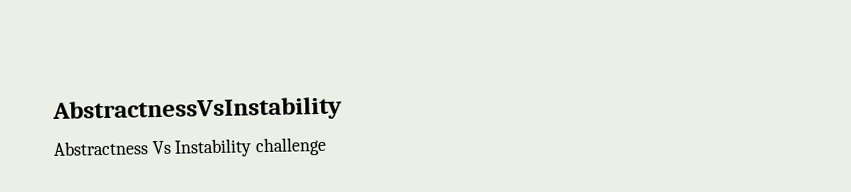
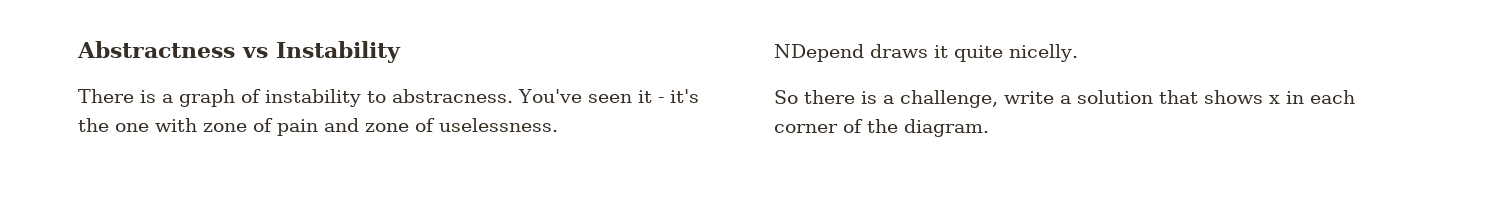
[52,96,343,124] [53,136,328,158] AbstractnessVsInstability // Abstractness Vs Instability challenge -> [77,41,401,63] [78,89,699,107] [78,118,558,136] [774,44,1078,62] [774,90,1355,108] [774,119,989,137] Abstractness vs Instability // There is a graph of instability to abstracness. You've seen it - it's the one with zone of pain and zone of uselessness. // NDepend draws it quite nicelly. // So there is a challenge, write a solution that shows x in each corner of the diagram.

